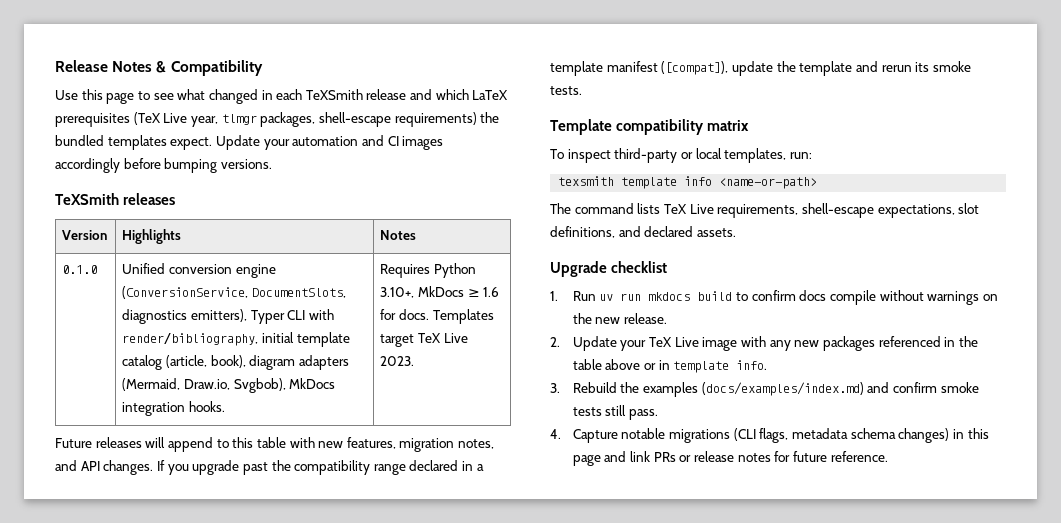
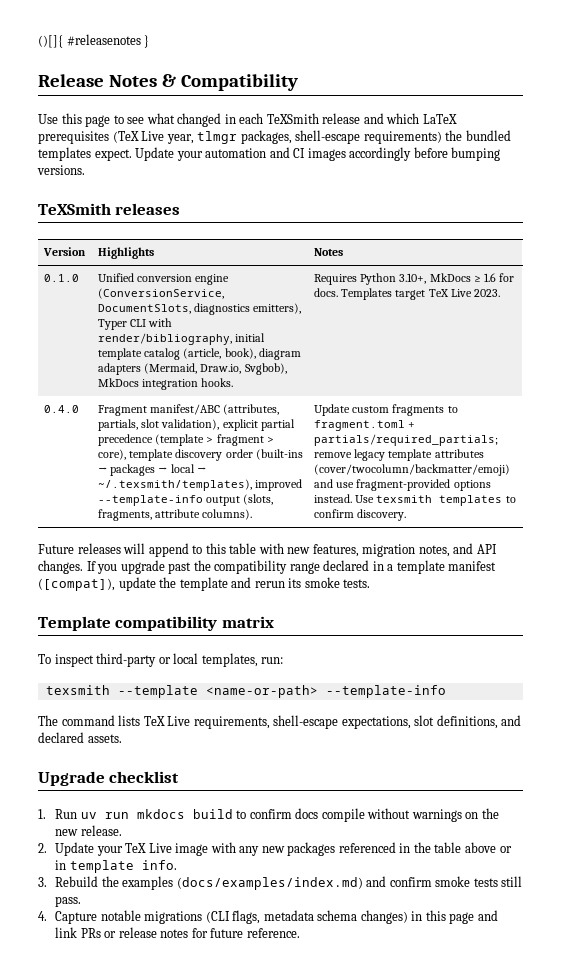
(55, 66) none -> [38,34,150,48] ()[]{ #releasenotes } //
(415, 361) none -> [44,405,80,413] [98,404,280,416] [98,419,295,431] [98,434,274,446] [98,449,303,461] [98,464,206,476] [98,479,303,491] [98,494,274,506] [98,509,253,521] [314,404,458,416] [314,420,416,431] [314,434,499,446] [314,449,484,461] [314,464,511,476] [314,479,491,491] [314,494,516,506] [314,509,407,521] // 0.4.0 | Fragment manifest/ABC (attributes, partials, slot validation), explicit partial precedence (template > fragment > core), template discovery order (built-ins → packages → local → ~/.texsmith/templates), improved --template-info output (slots, fragments, attribute columns). | Update custom fragments to fragment.toml + partials/required_partials; remove legacy template attributes (cover/twocolumn/backmatter/emoji) and use fragment-provided options instead. Use texsmith templates to confirm discovery.
[621,176,713,189] template info -> [117,685,198,698] --template
(818, 183) none -> [325,685,446,698] --template-info

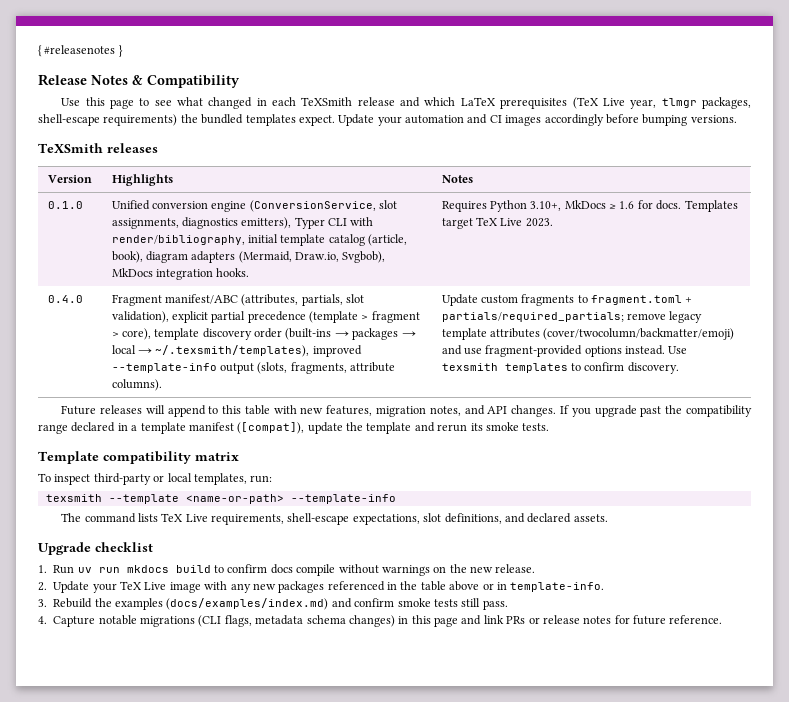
[38,35,63,48] ()[]{ -> [38,45,42,57] {
[98,304,192,314] DocumentSlots, -> [379,200,398,209] [111,218,179,229] slot assignments,
[69,860,177,873] template info. -> [510,582,605,592] template-info.

